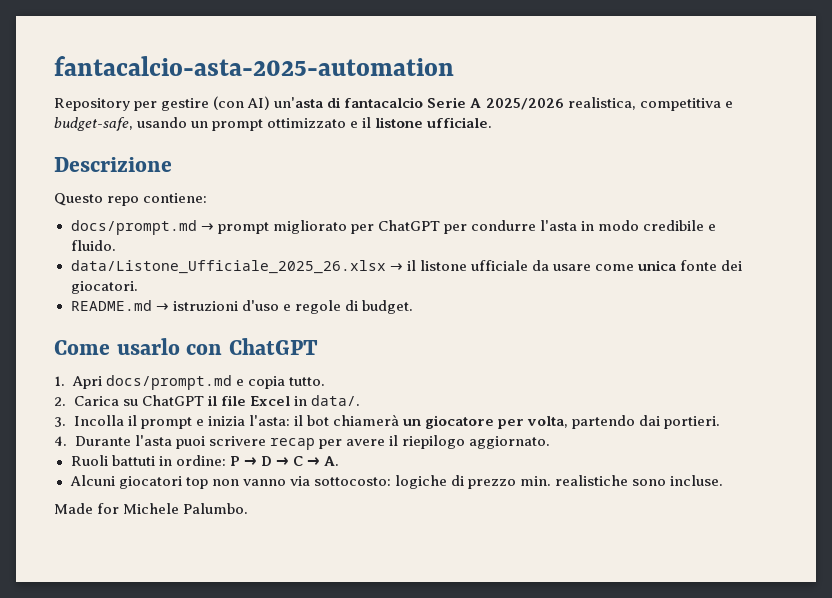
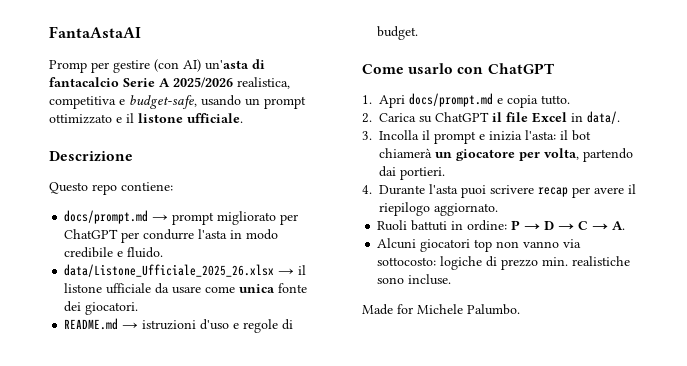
[54,56,454,76] [54,98,130,111] fantacalcio-asta-2025-automation // Repository -> [49,26,141,38] [49,60,87,73] FantaAstaAI // Promp

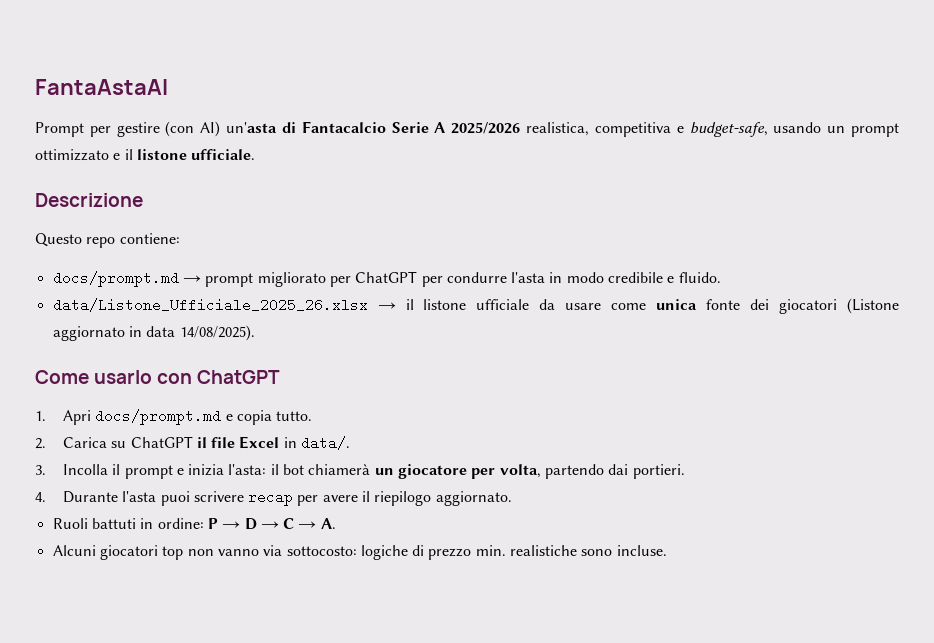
[49,60,87,73] Promp -> [35,122,84,137] Prompt
[49,77,119,87] fantacalcio -> [301,121,386,133] Fantacalcio
[85,302,139,315] [64,318,294,333] [377,26,419,40] giocatori. // README.md → istruzioni d'uso e regole di budget. -> [779,298,900,314] [52,325,255,341] giocatori (Listone aggiornato in data 14/08/2025).
[362,304,520,315] // Made for Michele Palumbo. -> (667, 550) none

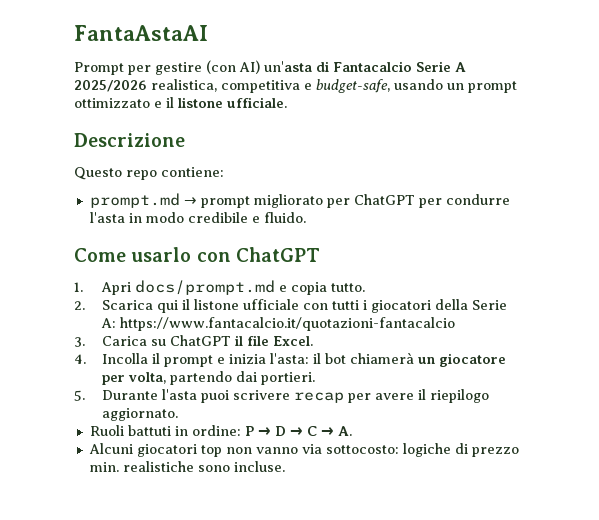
[52,271,179,287] docs/prompt.md -> [89,193,180,208] prompt.md
[52,298,900,314] [52,325,255,341] // data/Listone_Ufficiale_2025_26.xlsx → il listone ufficiale da usare come unica fonte dei giocatori (Listone aggiornato in data 14/08/2025). -> (306, 217) none
(46, 443) none -> [102,299,508,313] [101,317,456,331] [74,337,85,347] Scarica qui il listone ufficiale con tutti i giocatori della Serie A: https://www.fantacalcio.it/quotazioni-fantacalcio // 3.
[239,436,351,450] [35,465,46,475] Excel in data/. // 3. -> [273,336,314,346] [74,354,86,364] Excel. // 4.
[35,492,46,502] 4. -> [74,390,85,401] 5.

